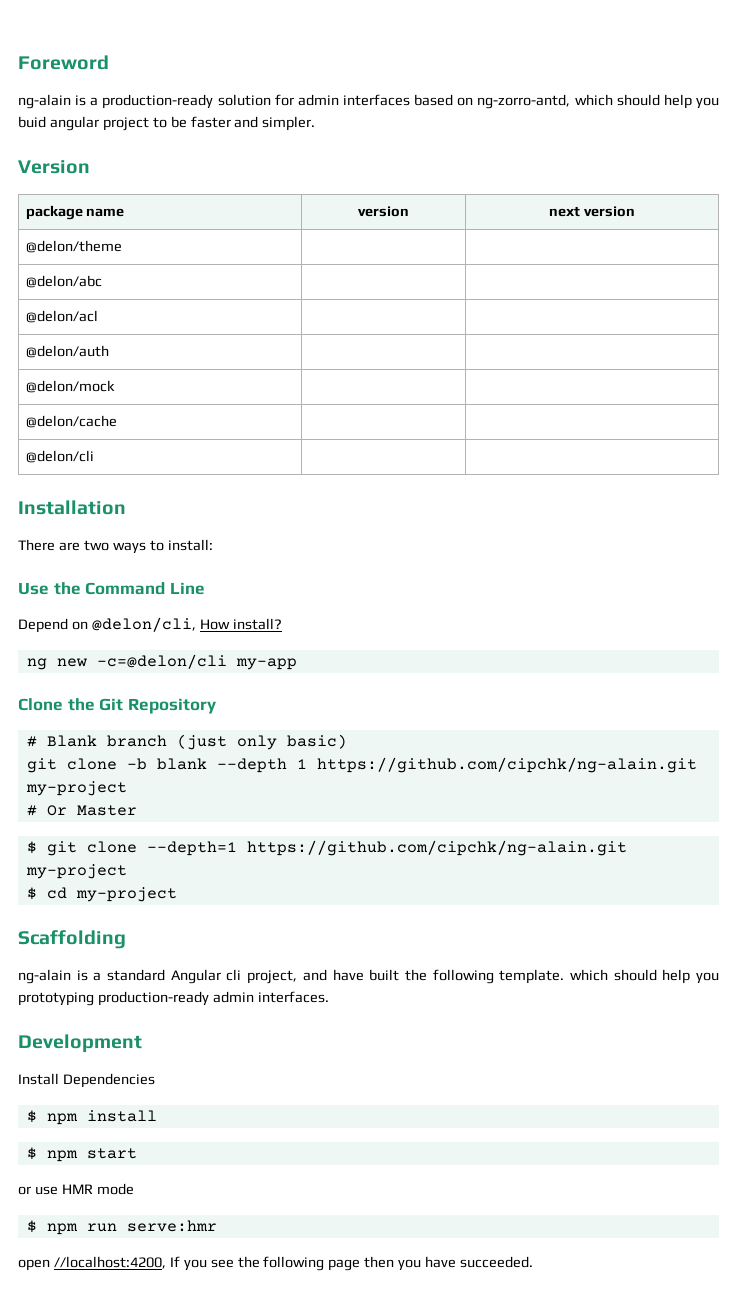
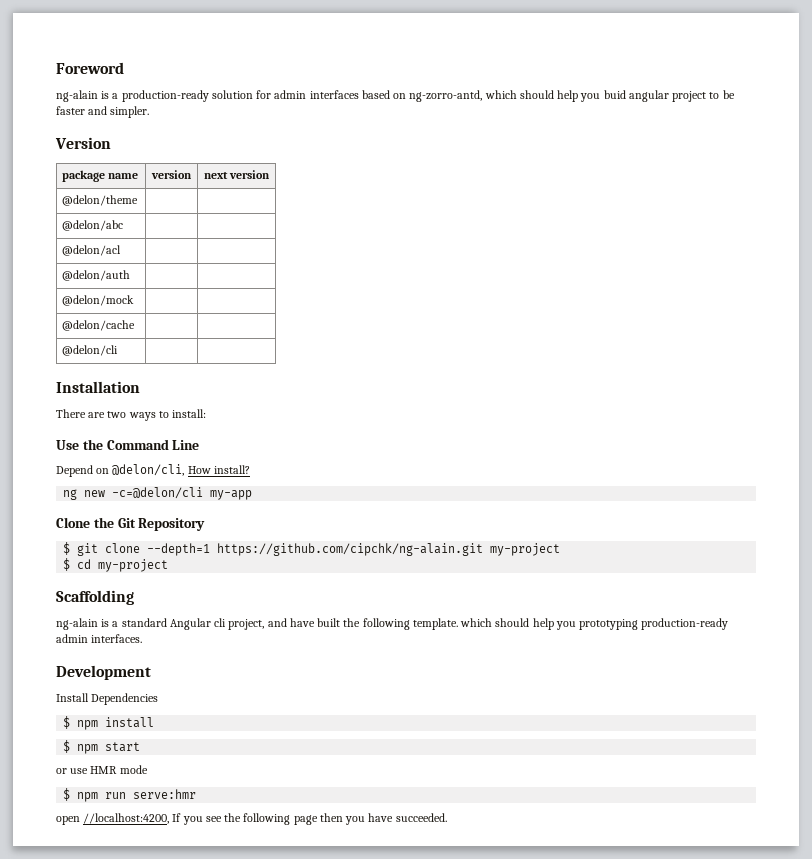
[26,734,347,750] [26,757,697,773] [25,781,127,796] [26,805,137,816] // # Blank branch (just only basic) // git clone -b blank --depth 1 https://github.com/cipchk/ng-alain.git my-project // # Or Master -> (206, 524) none

